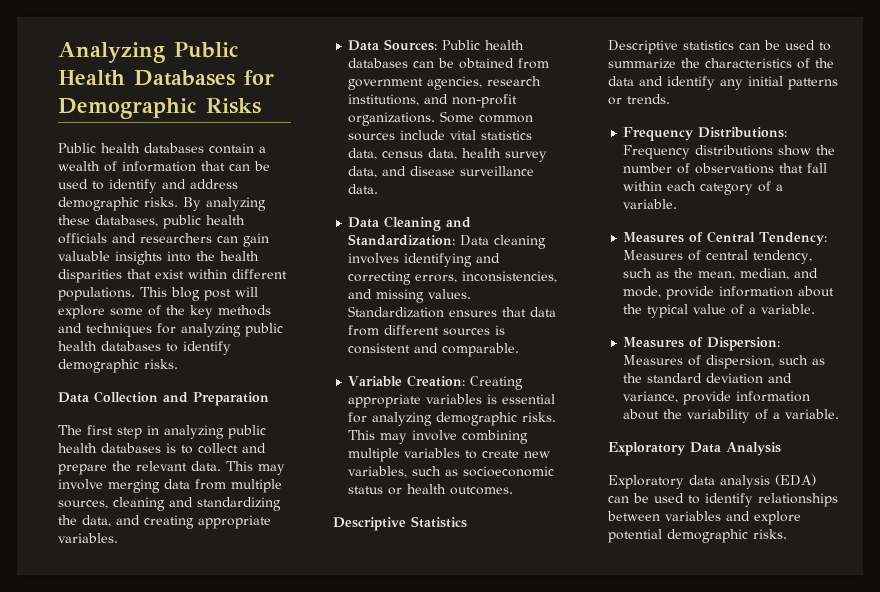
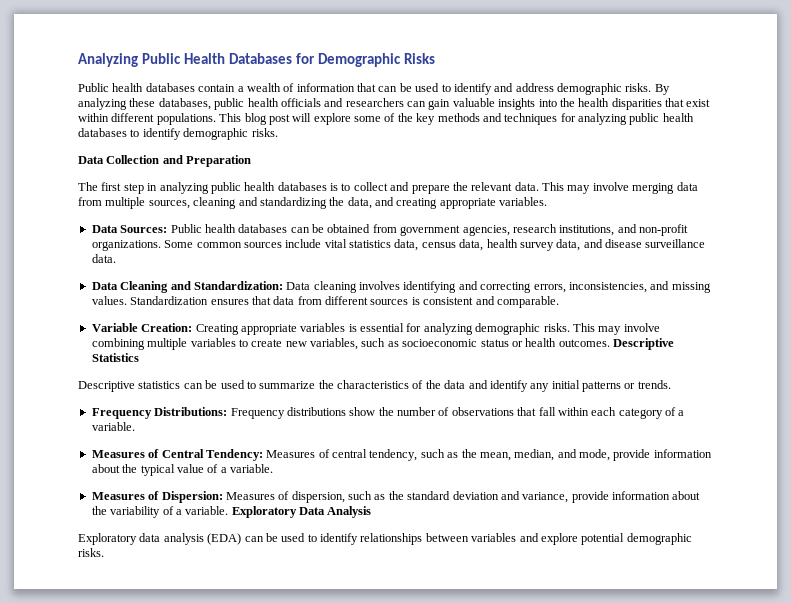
(514, 490) // -> (610, 343) none
(840, 414) // -> (229, 510) none

